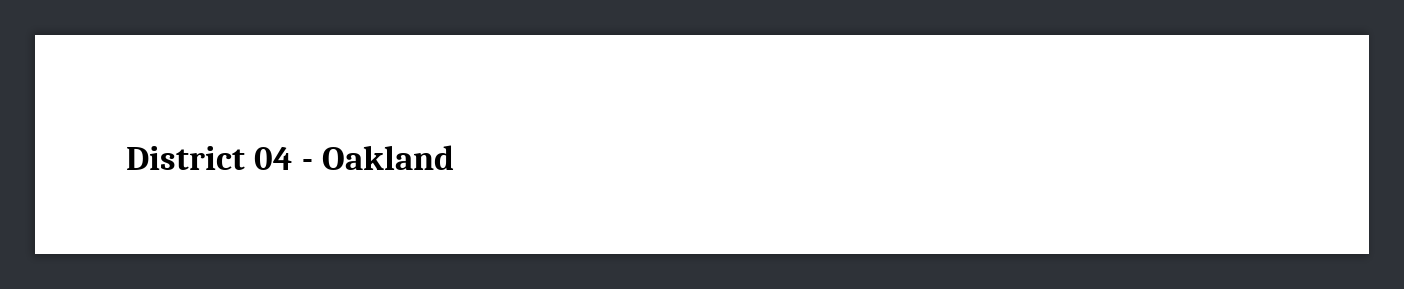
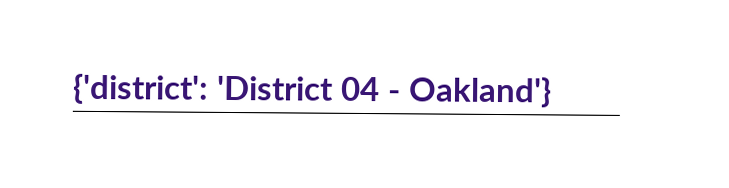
[126,146,245,170] District -> [72,73,334,105] {'district': 'District
[321,145,454,170] Oakland -> [407,76,552,108] Oakland'}

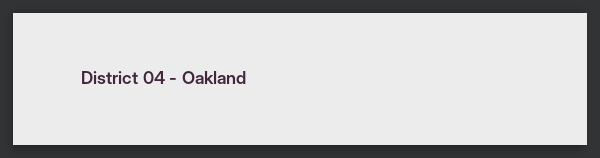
[72,73,334,105] {'district': 'District -> [81,71,138,84] District
[407,76,552,108] Oakland'} -> [182,71,247,84] Oakland

